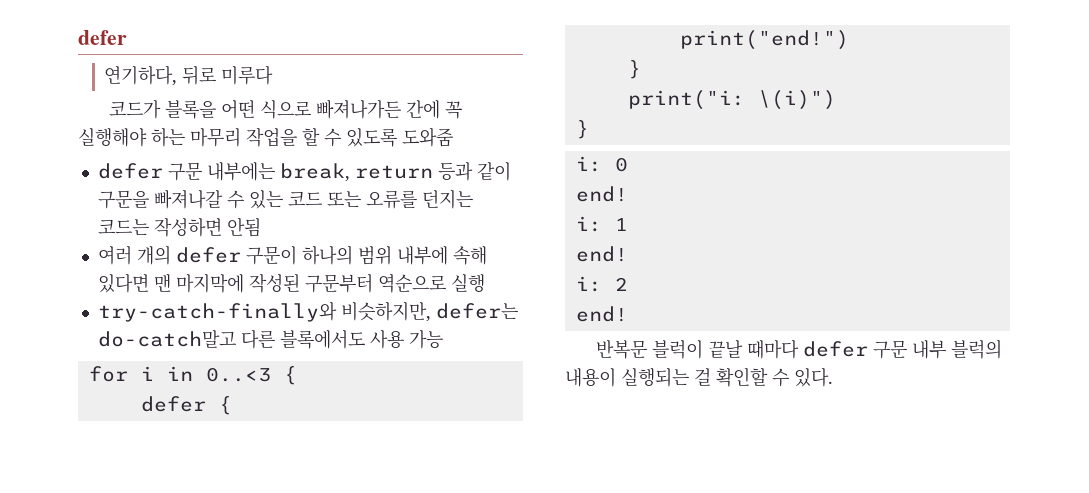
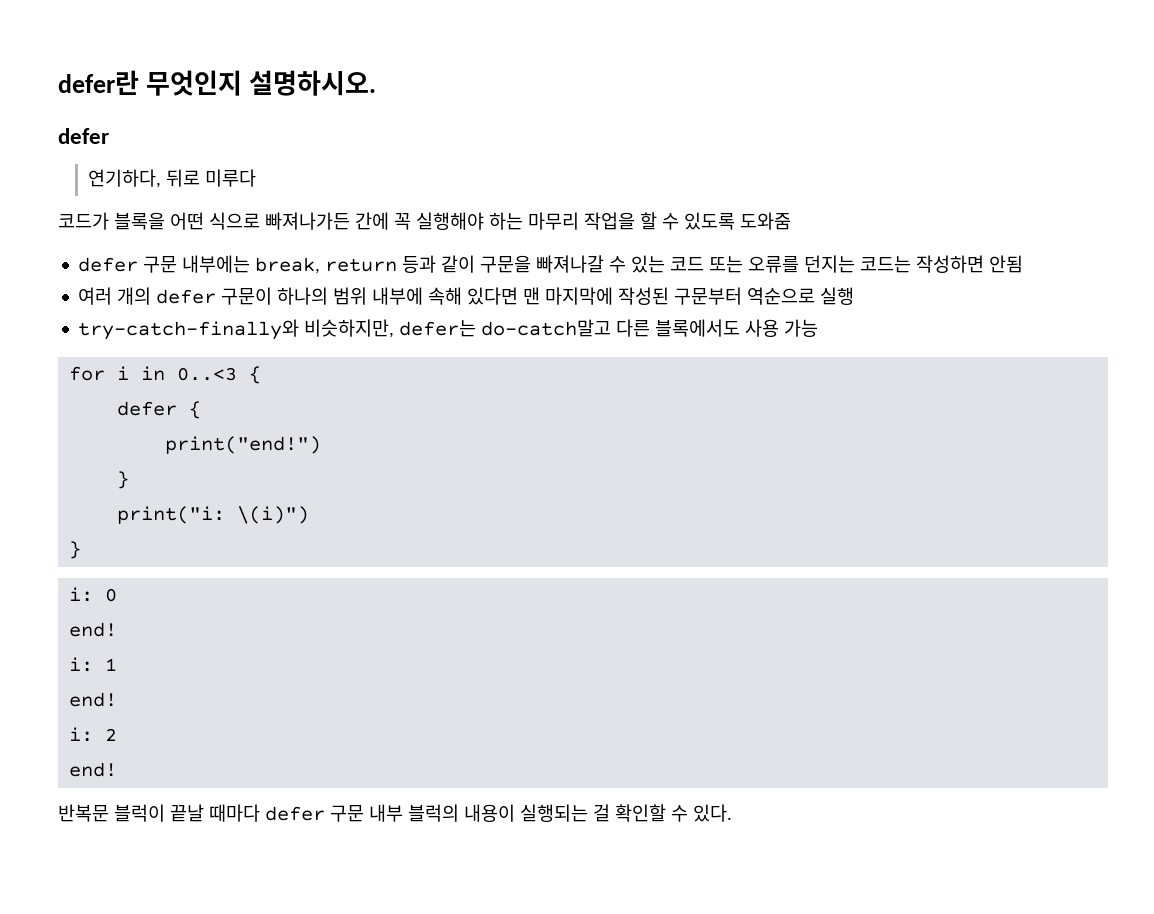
(78, 37) none -> [58,70,377,96] defer란 무엇인지 설명하시오. //

